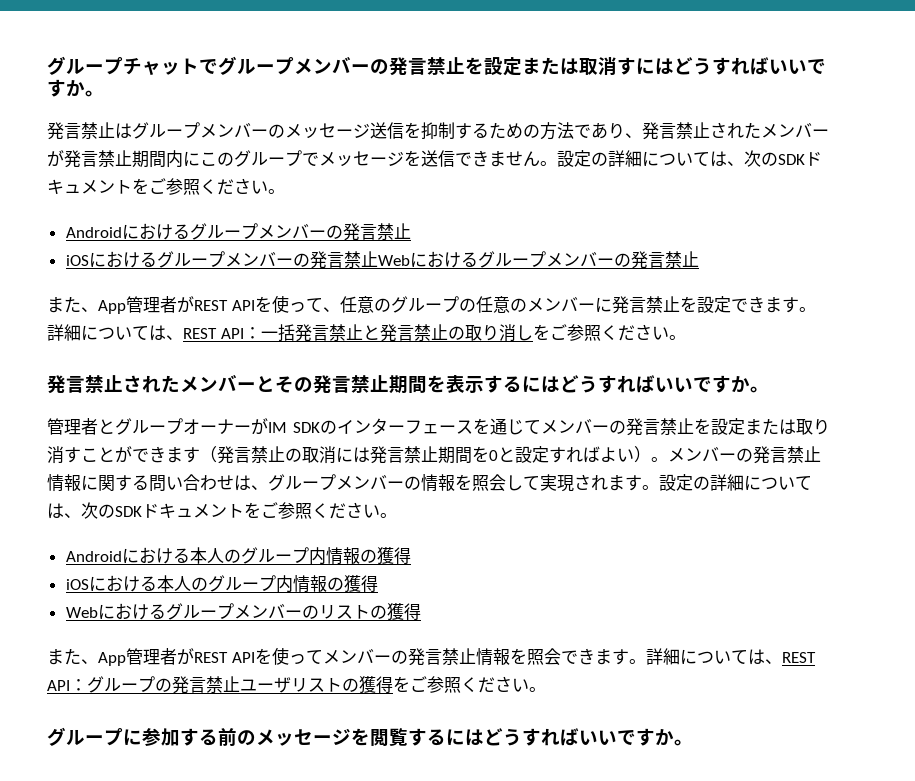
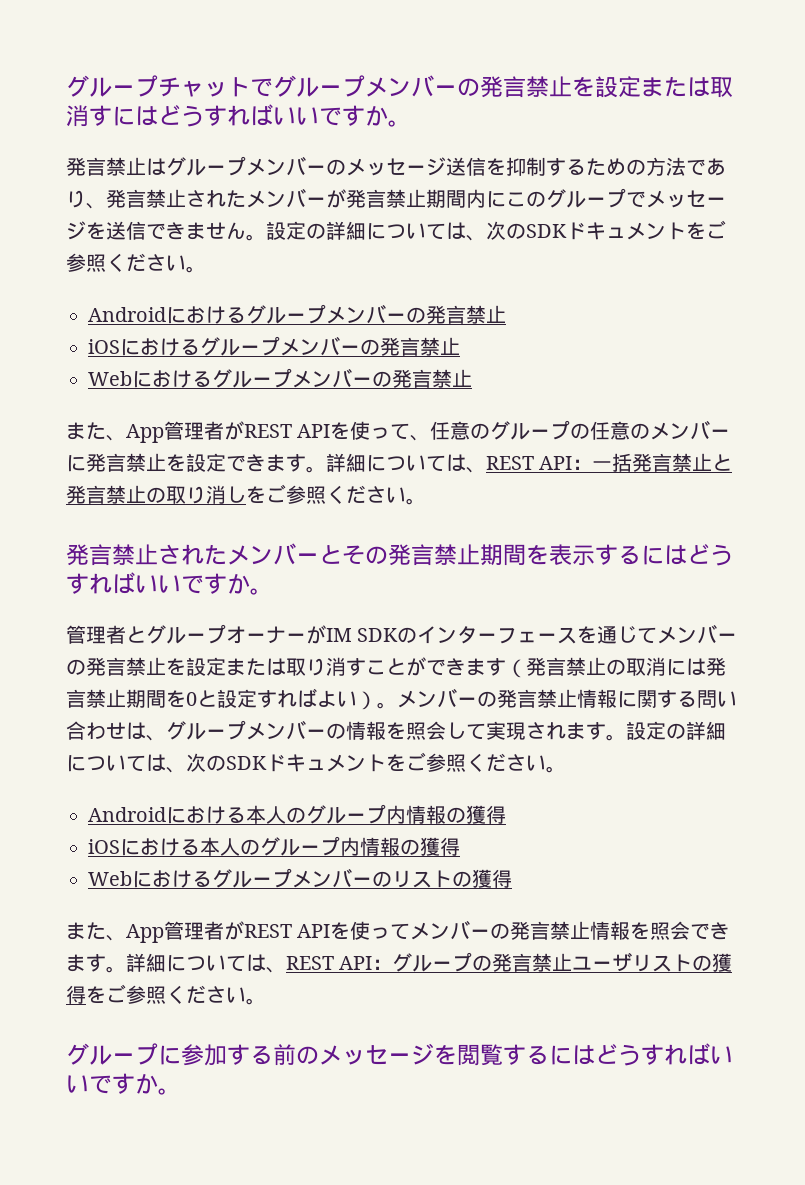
(378, 259) none -> (460, 346) //

